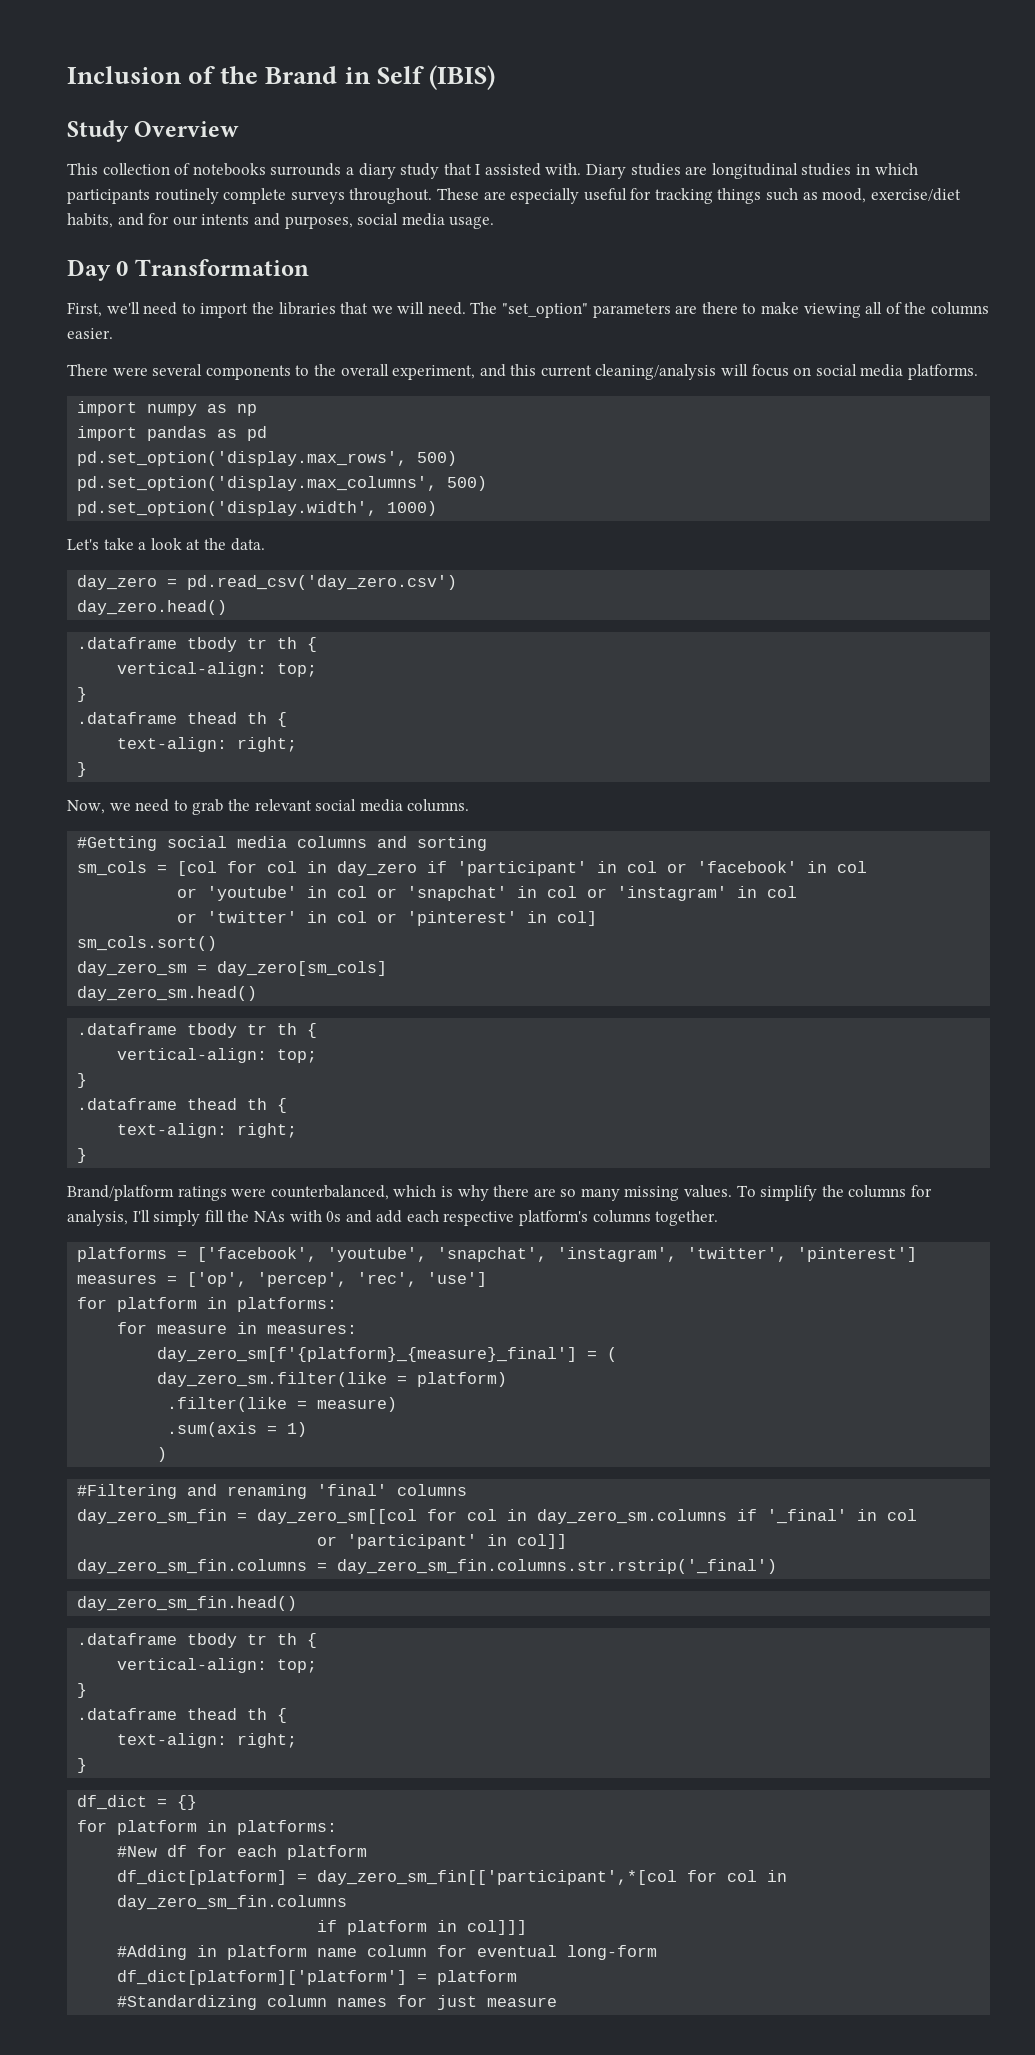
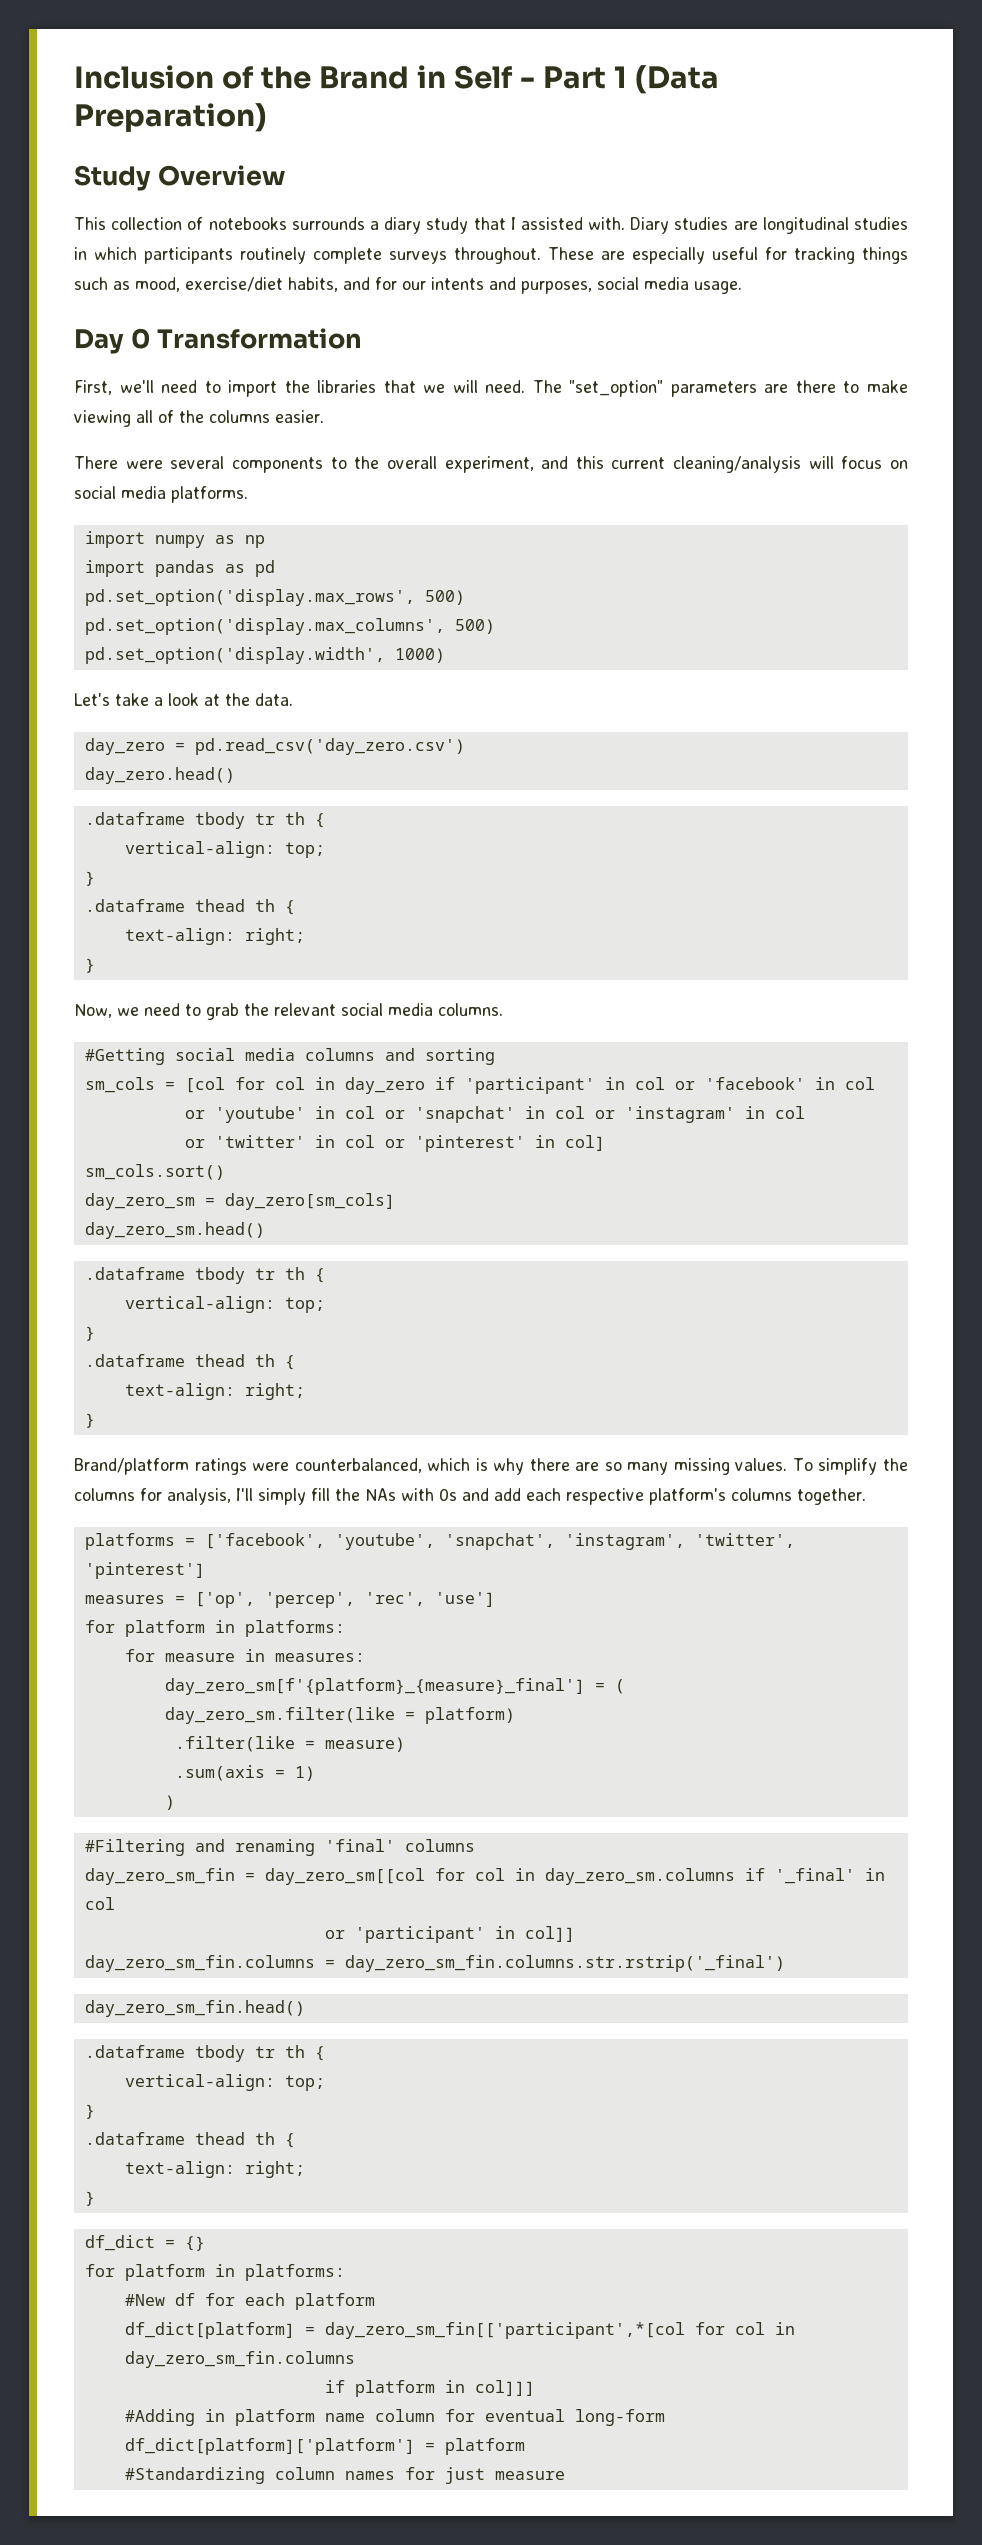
[428,65,495,90] (IBIS) -> [519,65,719,94] [74,103,267,132] - Part 1 (Data Preparation)

